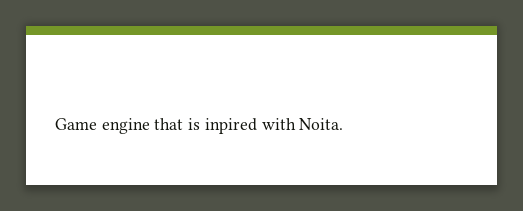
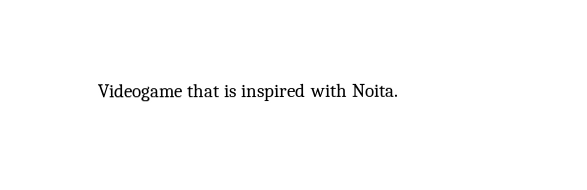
[55,118,150,134] Game engine -> [97,83,183,102] Videogame
[204,118,257,134] inpired -> [240,82,307,102] inspired

